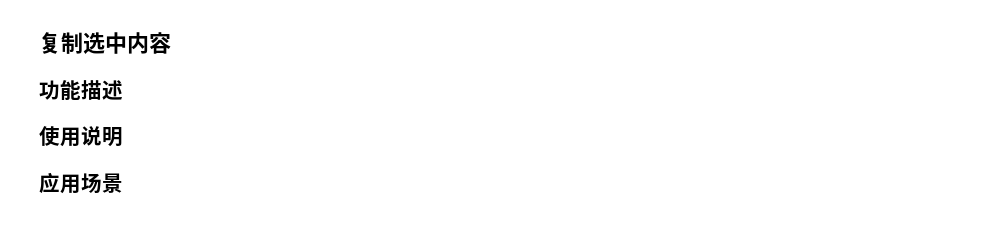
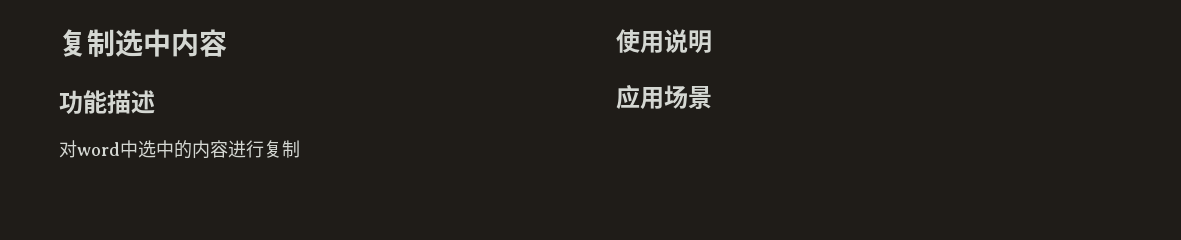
(123, 90) none -> [59,140,300,159] // 对word中选中的内容进行复制

